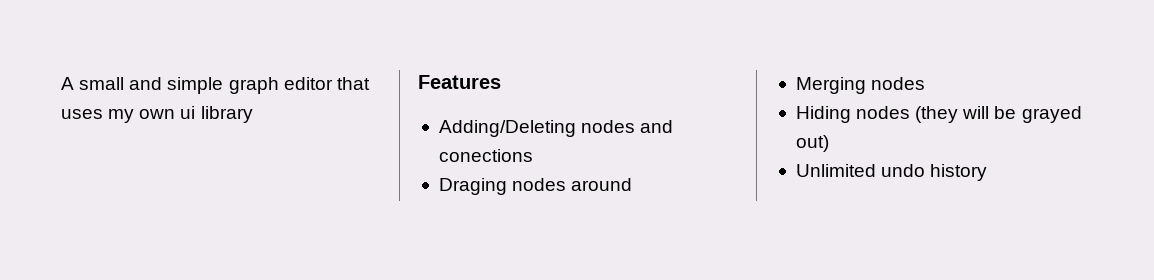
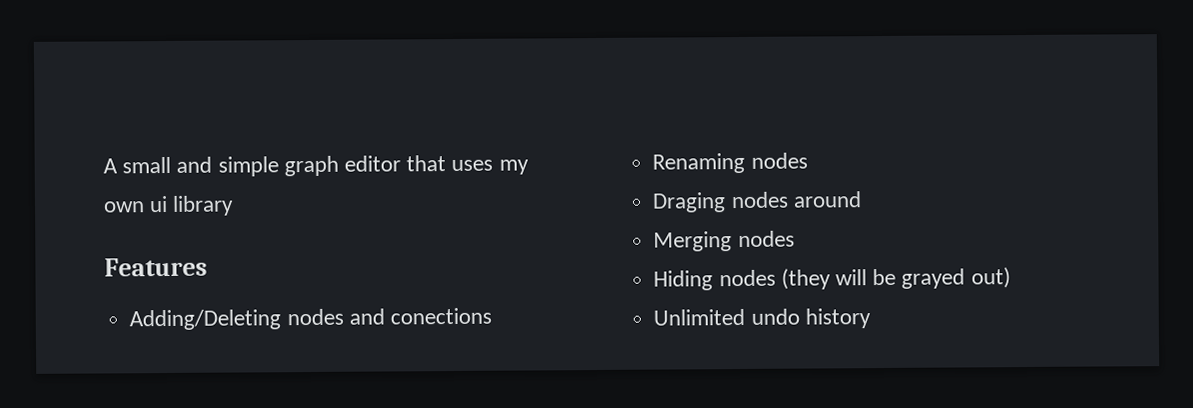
(533, 155) none -> [652,152,808,174] // Renaming nodes

